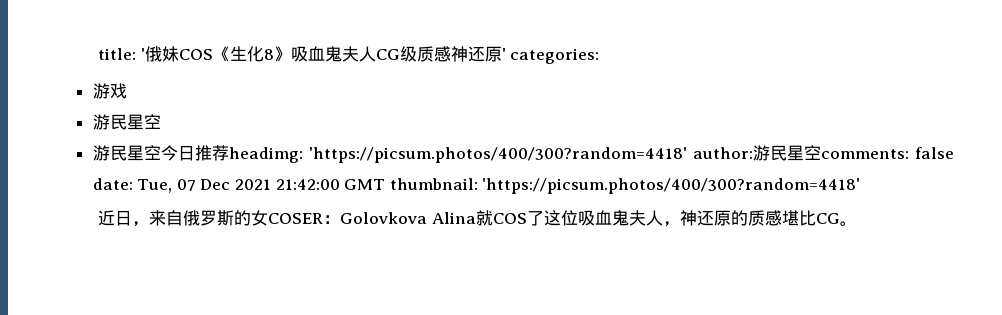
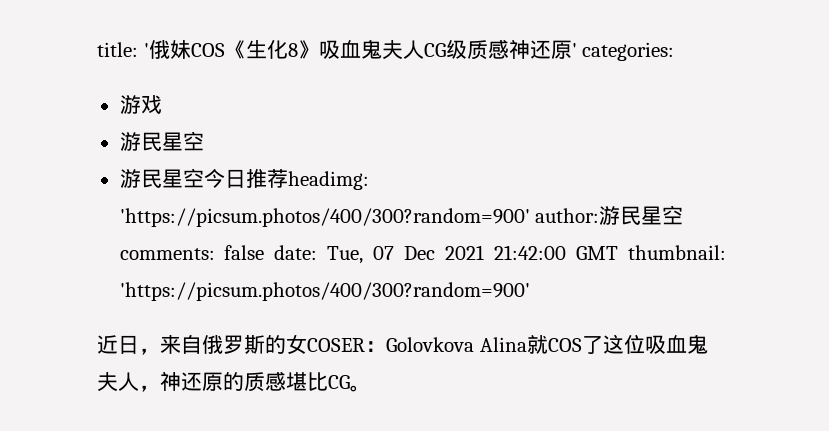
[308,147,687,163] 'https://picsum.photos/400/300?random=4418' -> [119,208,530,227] 'https://picsum.photos/400/300?random=900'
[482,178,861,194] 'https://picsum.photos/400/300?random=4418' -> [119,282,530,301] 'https://picsum.photos/400/300?random=900'

